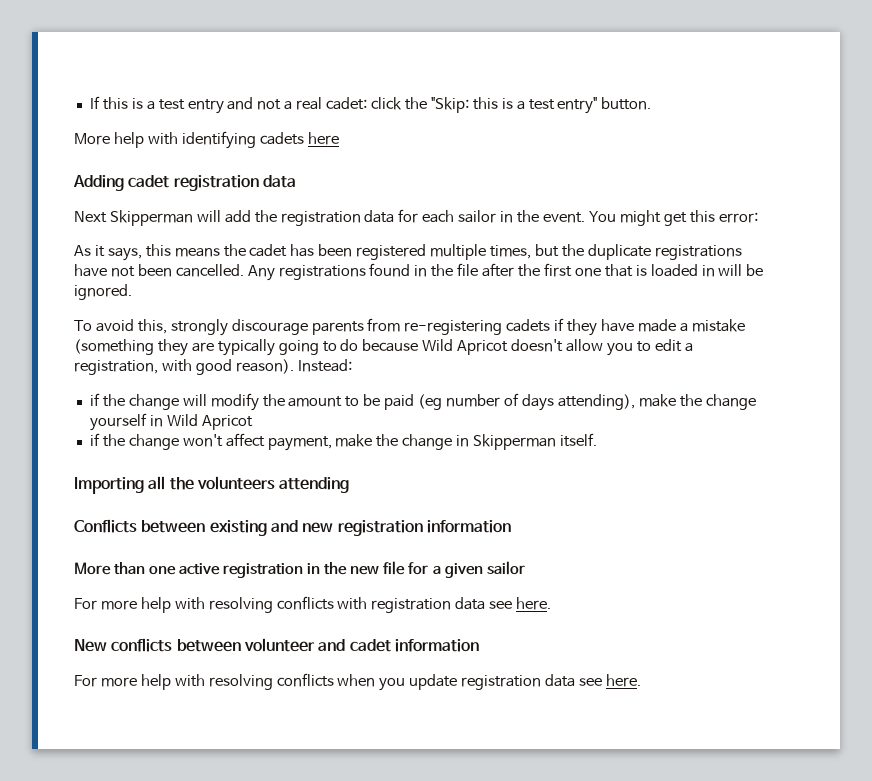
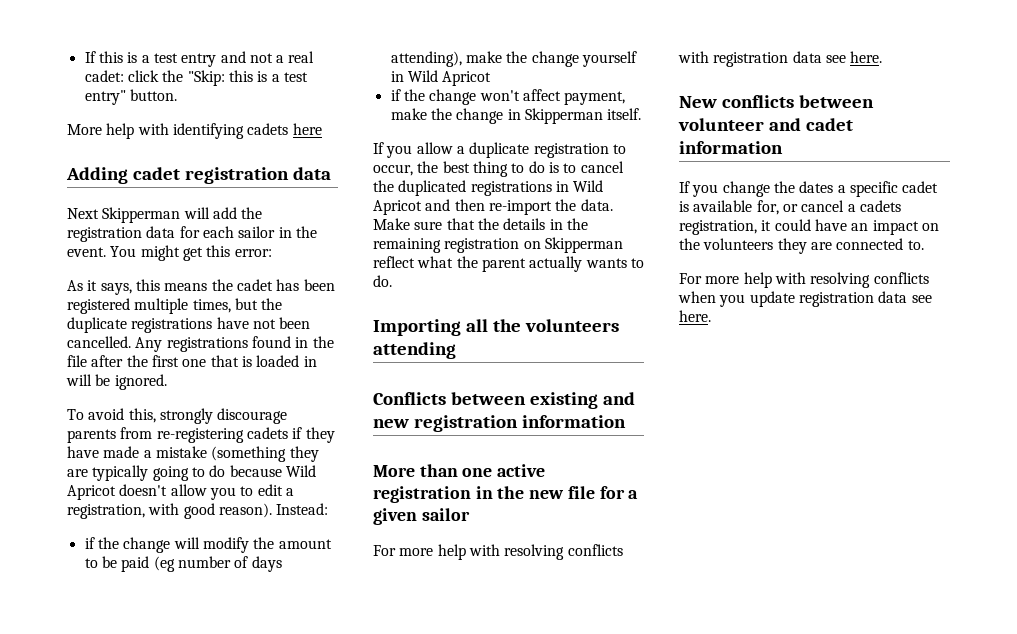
(598, 440) none -> [373,142,626,158] [373,161,624,177] [373,180,604,196] [373,199,613,215] [373,218,588,230] [373,237,623,253] [373,256,644,272] [373,275,392,287] // If you allow a duplicate registration to occur, the best thing to do is to cancel the duplicated registrations in Wild Apricot and then re-import the data. Make sure that the details in the remaining registration on Skipperman reflect what the parent actually wants to do.
(479, 645) none -> [679,181,939,197] [679,200,901,215] [679,219,939,235] [679,238,924,254] // If you change the dates a specific cadet is available for, or cancel a cadets registration, it could have an impact on the volunteers they are connected to.

